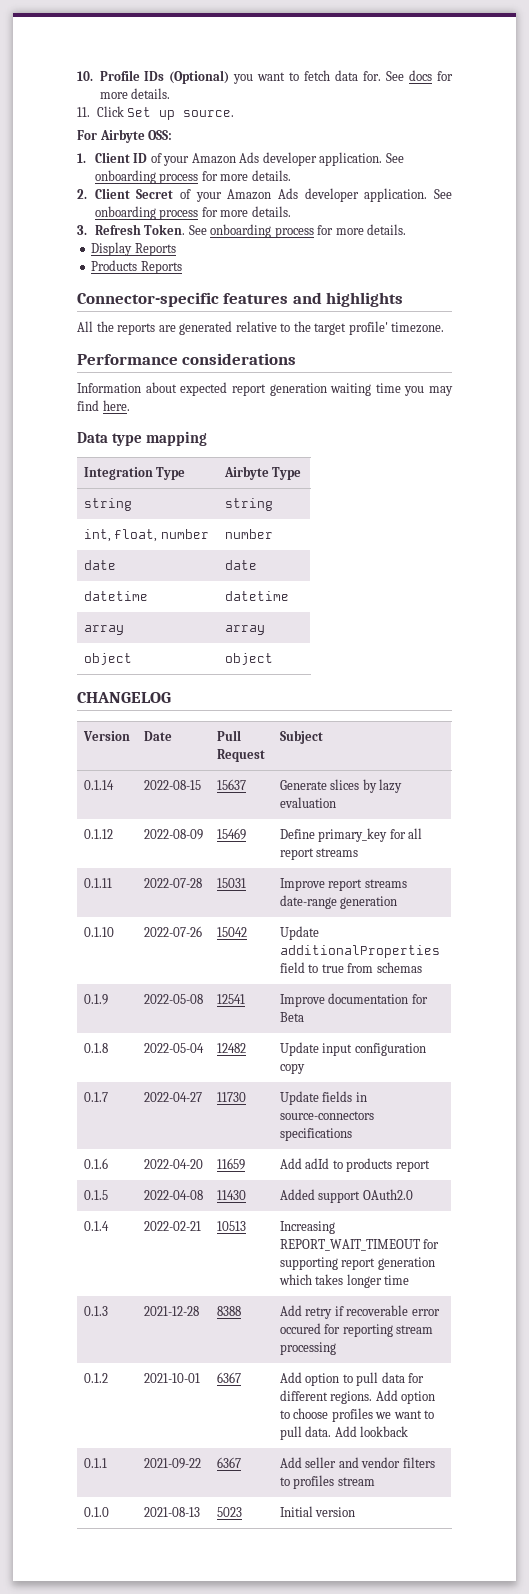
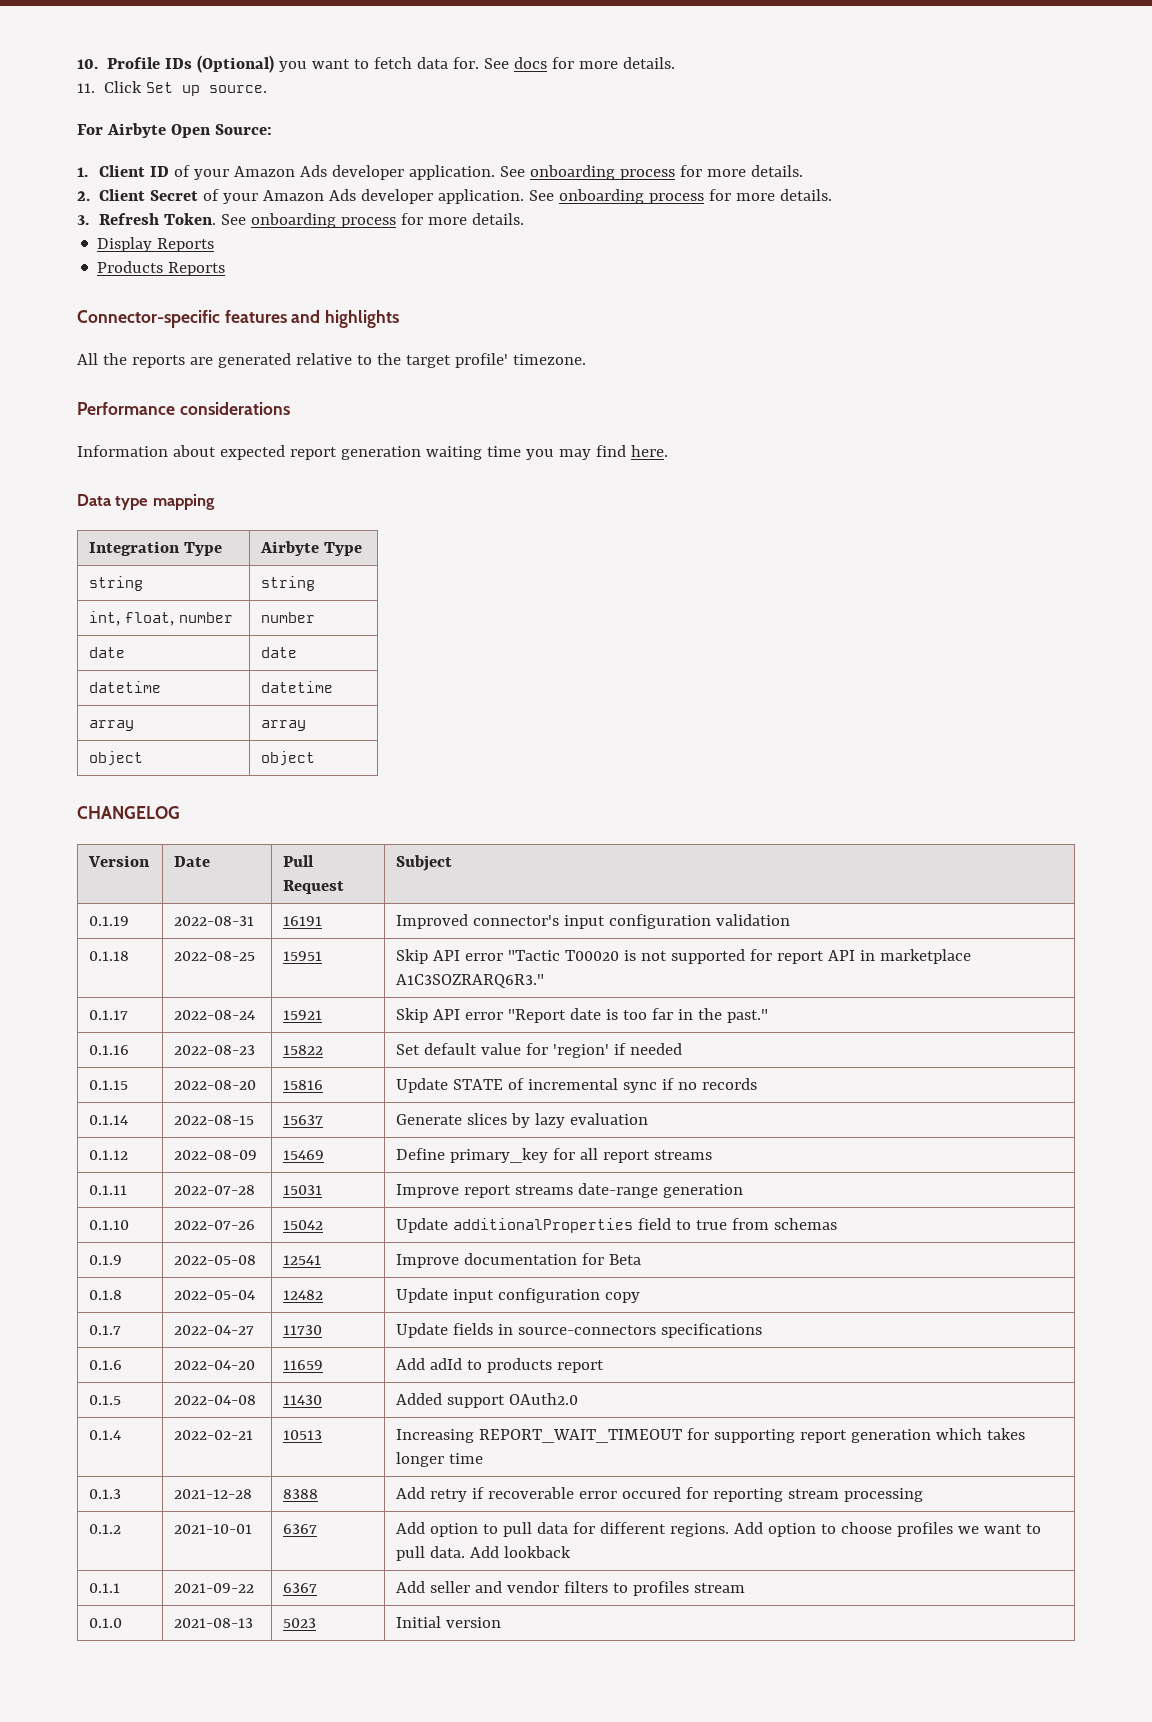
[148,130,173,140] OSS: -> [170,124,272,138] Open Source:
(323, 737) none -> [89,916,130,926] [174,916,255,926] [283,916,323,926] [396,914,791,929] [89,951,130,961] [174,951,256,961] [283,951,323,961] [396,949,972,964] [396,974,545,988] [89,1010,129,1020] [174,1010,256,1020] [283,1010,323,1020] [396,1008,769,1023] [89,1045,130,1055] [174,1045,256,1055] [283,1045,324,1055] [396,1043,683,1058] [89,1080,129,1090] [174,1080,257,1090] [283,1080,324,1090] [396,1078,758,1093] // 0.1.19 | 2022-08-31 | 16191 | Improved connector's input configuration validation // 0.1.18 | 2022-08-25 | 15951 | Skip API error "Tactic T00020 is not supported for report API in marketplace A1C3SOZRARQ6R3." // 0.1.17 | 2022-08-24 | 15921 | Skip API error "Report date is too far in the past." // 0.1.16 | 2022-08-23 | 15822 | Set default value for 'region' if needed // 0.1.15 | 2022-08-20 | 15816 | Update STATE of incremental sync if no records

